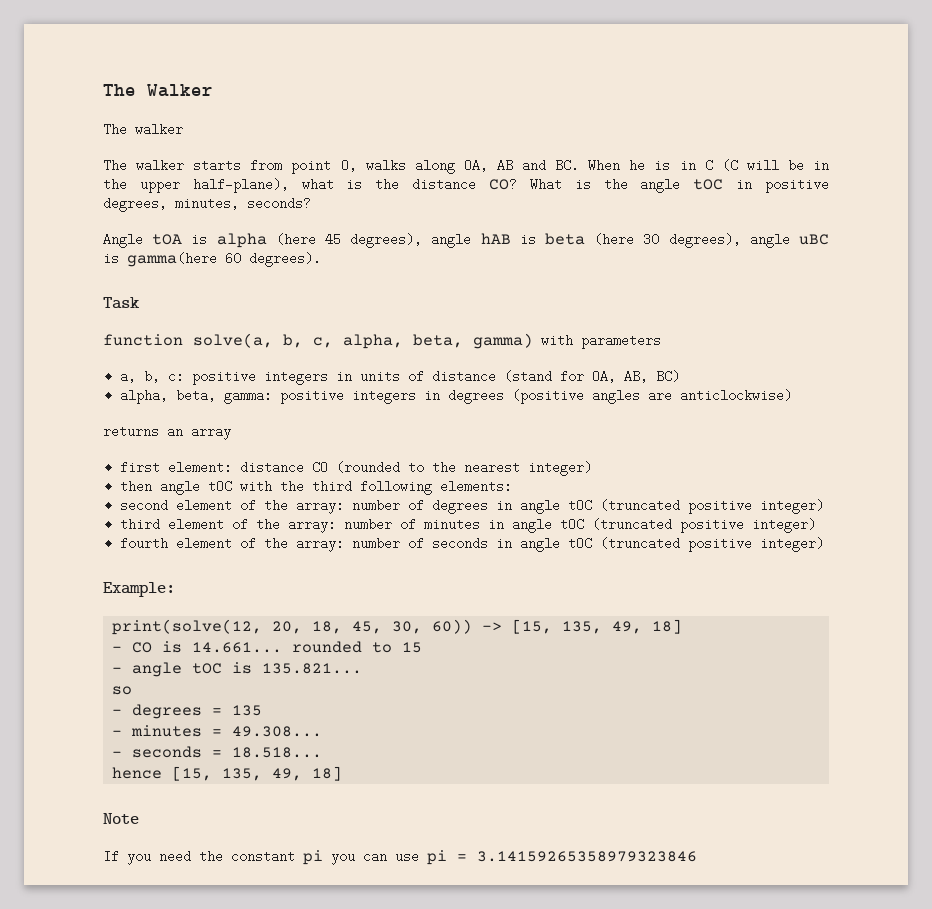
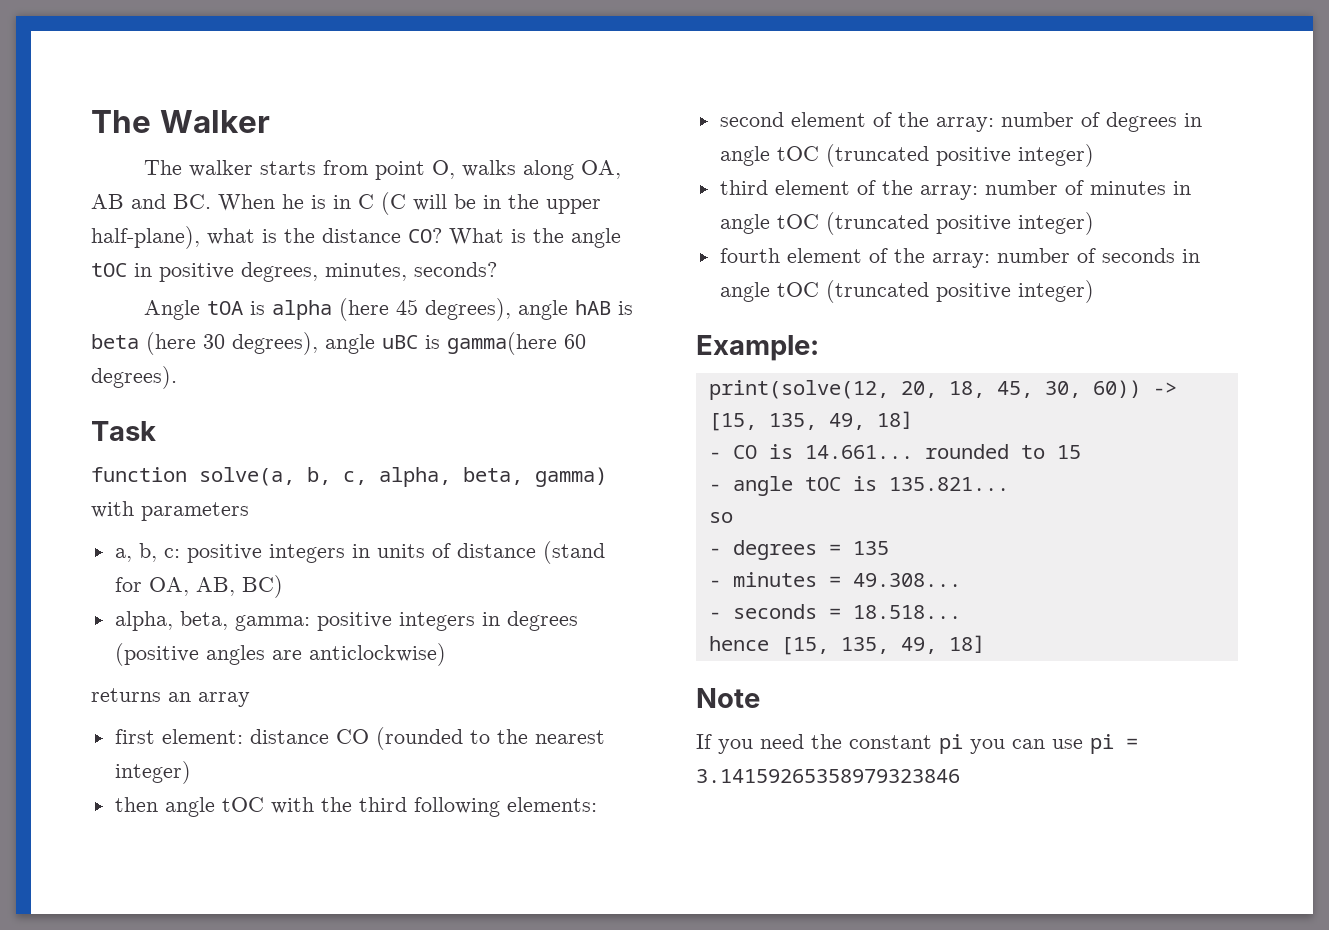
[103,159,185,172] // The walker -> (253, 168) none

